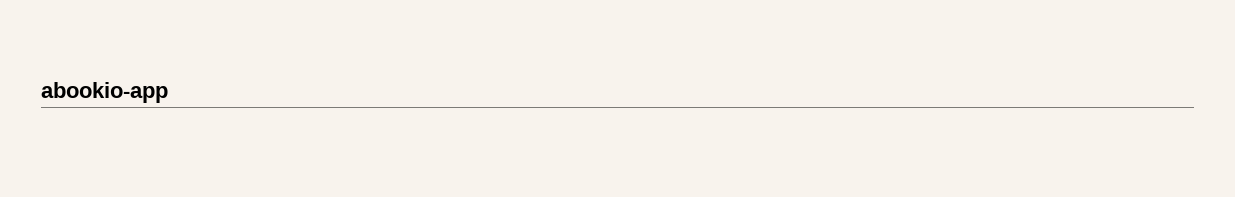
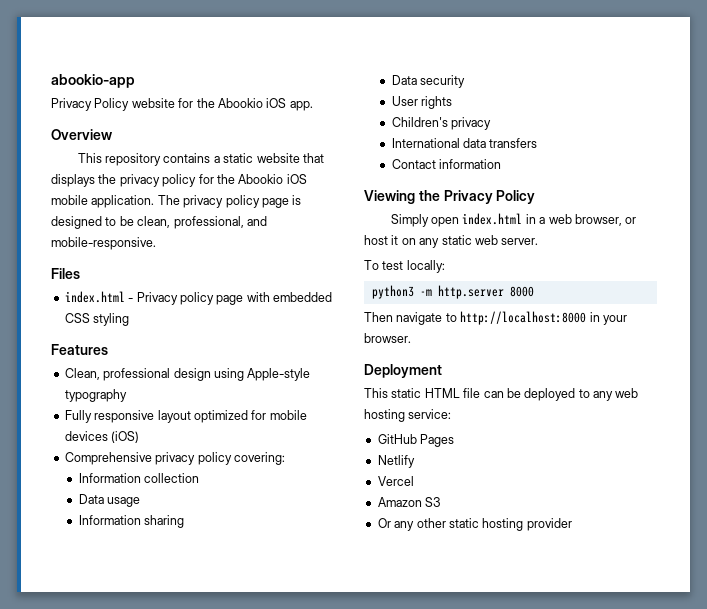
(168, 92) none -> [51,98,313,111] [51,129,113,140] [77,153,324,166] [51,174,307,187] [51,195,302,208] [51,216,267,229] [51,237,156,250] [51,268,80,279] [64,291,332,305] [64,313,130,326] [51,344,108,355] [64,368,311,381] [64,389,127,402] [64,410,307,423] [64,431,140,443] [64,452,285,465] [78,473,200,483] [78,494,141,507] [78,515,185,528] [391,75,466,88] [391,96,453,109] [391,117,492,130] [391,138,538,148] [391,159,502,169] [364,190,536,204] [390,213,637,227] [364,235,539,248] [364,260,445,273] [371,285,534,299] [364,311,627,325] [364,333,411,343] [364,364,442,378] [364,388,639,401] [364,409,452,422] [377,434,455,447] [377,455,415,468] [377,476,414,486] [377,497,441,507] [377,518,572,531] // Privacy Policy website for the Abookio iOS app. // Overview // This repository contains a static website that displays the privacy policy for the Abookio iOS mobile application. The privacy policy page is designed to be clean, professional, and mobile-responsive. // Files // index.html - Privacy policy page with embedded CSS styling // Features // Clean, professional design using Apple-style typography // Fully responsive layout optimized for mobile devices (iOS) // Comprehensive privacy policy covering: // Information collection // Data usage // Information sharing // Data security // User rights // Children's privacy // International data transfers // Contact information // Viewing the Privacy Policy // Simply open index.html in a web browser, or host it on any static web server. // To test locally: // python3 -m http.server 8000 // Then navigate to http://localhost:8000 in your browser. // Deployment // This static HTML file can be deployed to any web hosting service: // GitHub Pages // Netlify // Vercel // Amazon S3 // Or any other static hosting provider

